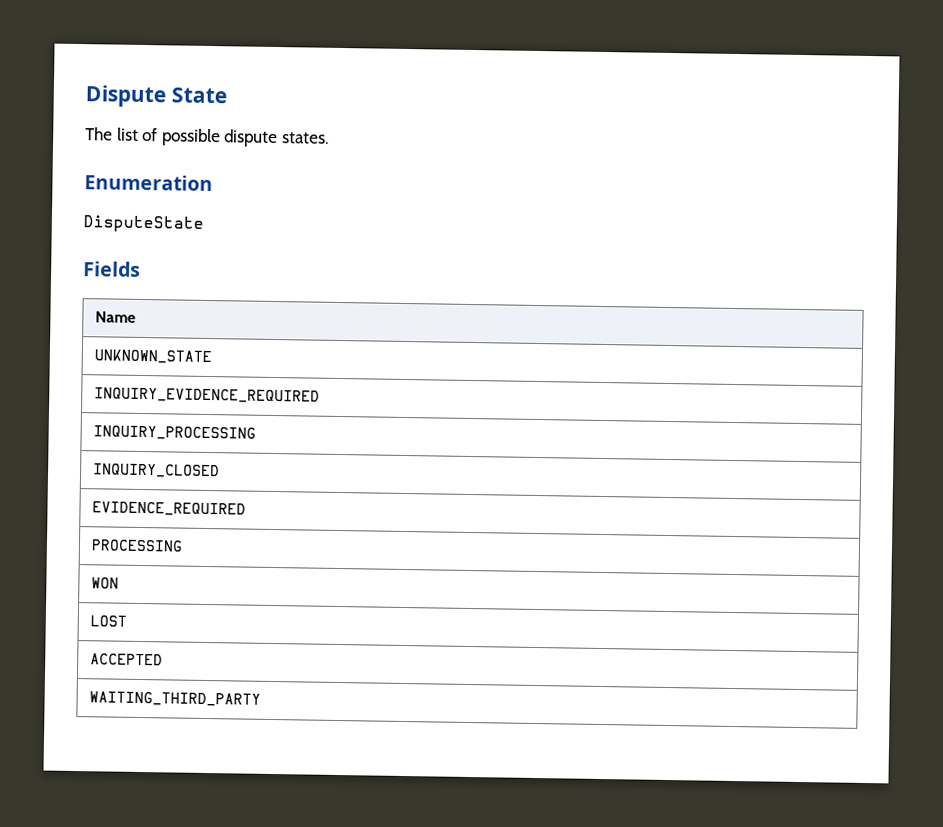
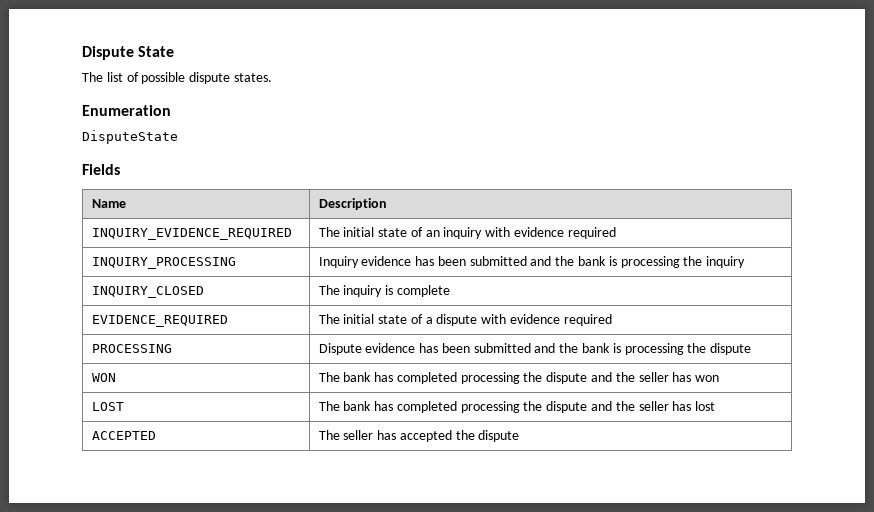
[93,349,212,365] // UNKNOWN_STATE -> [318,198,387,210] | Description
[92,425,256,441] [92,463,220,479] [91,501,246,517] [90,539,183,552] [90,577,119,589] [89,615,127,627] [89,653,163,666] [88,691,261,707] // INQUIRY_PROCESSING // INQUIRY_CLOSED // EVIDENCE_REQUIRED // PROCESSING // WON // LOST // ACCEPTED // WAITING_THIRD_PARTY -> [318,227,616,239] [91,257,236,269] [318,256,746,268] [91,286,204,298] [318,285,450,297] [91,315,228,327] [318,314,612,326] [91,344,172,353] [318,343,752,355] [91,373,116,382] [318,372,720,384] [91,402,124,411] [318,401,716,413] [91,431,156,440] [318,430,520,442] | The initial state of an inquiry with evidence required // INQUIRY_PROCESSING | Inquiry evidence has been submitted and the bank is processing the inquiry // INQUIRY_CLOSED | The inquiry is complete // EVIDENCE_REQUIRED | The initial state of a dispute with evidence required // PROCESSING | Dispute evidence has been submitted and the bank is processing the dispute // WON | The bank has completed processing the dispute and the seller has won // LOST | The bank has completed processing the dispute and the seller has lost // ACCEPTED | The seller has accepted the dispute

